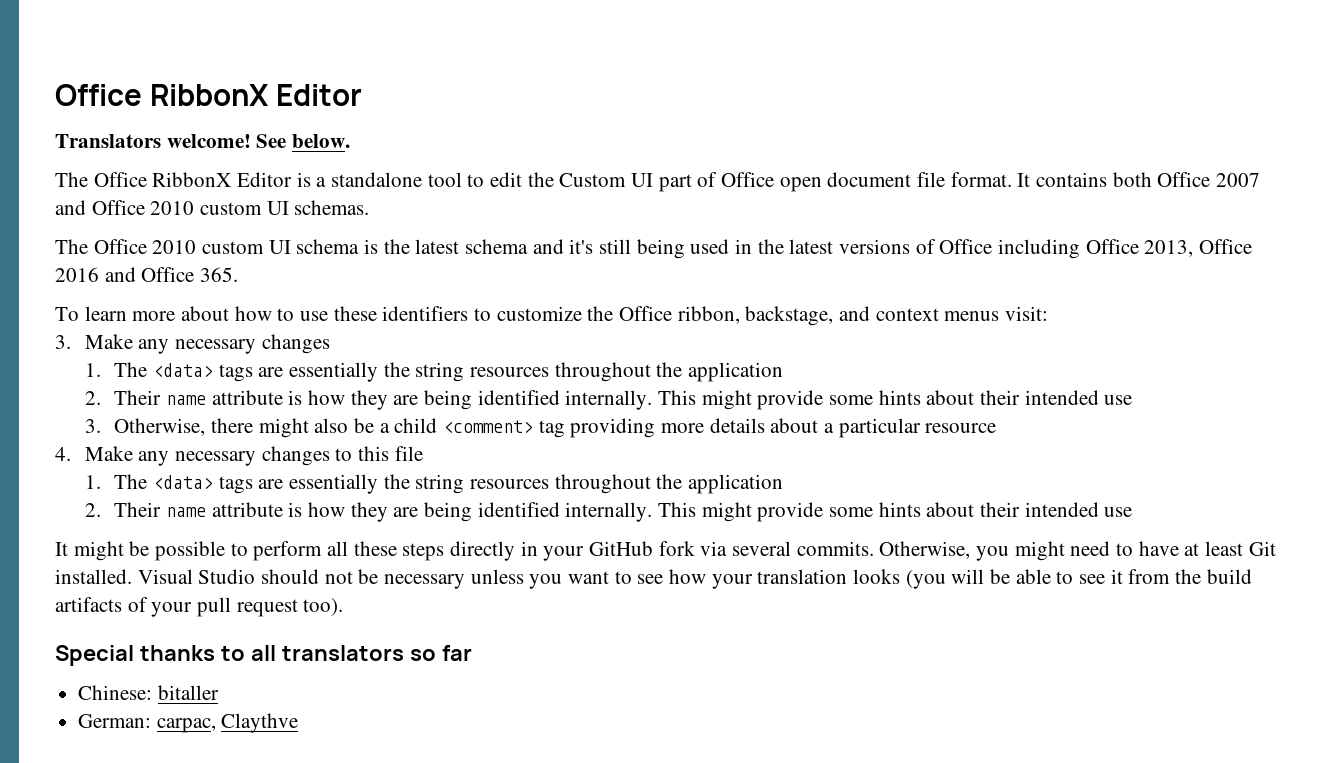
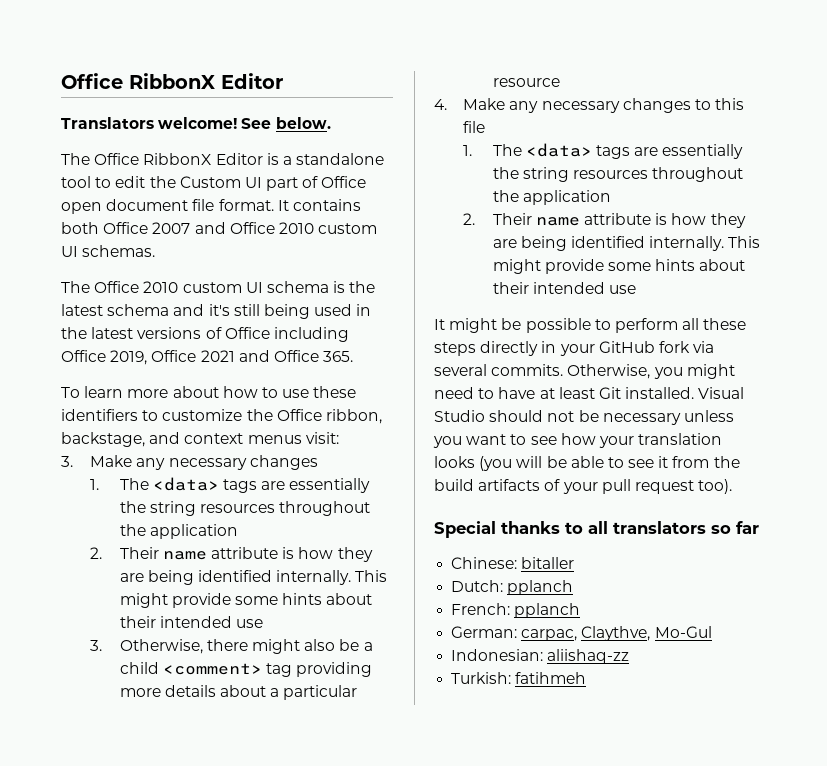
[1144,239,1253,257] [55,267,99,282] 2013, Office 2016 -> [110,350,235,365] 2019, Office 2021
[78,713,299,733] German: carpac, Claythve -> [451,580,574,595] [451,603,581,618] [451,626,712,641] [451,649,630,664] [451,672,587,684] Dutch: pplanch // French: pplanch // German: carpac, Claythve, Mo-Gul // Indonesian: aliishaq-zz // Turkish: fatihmeh

